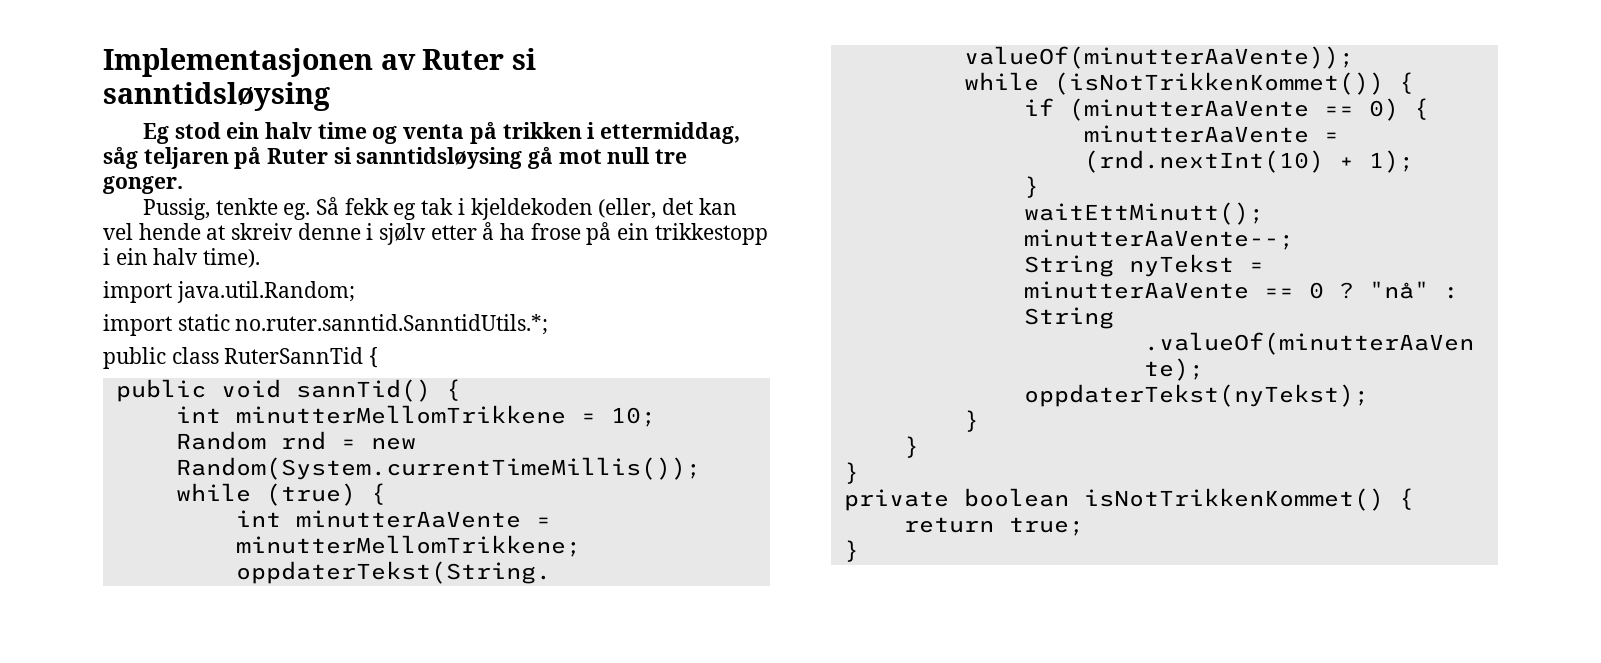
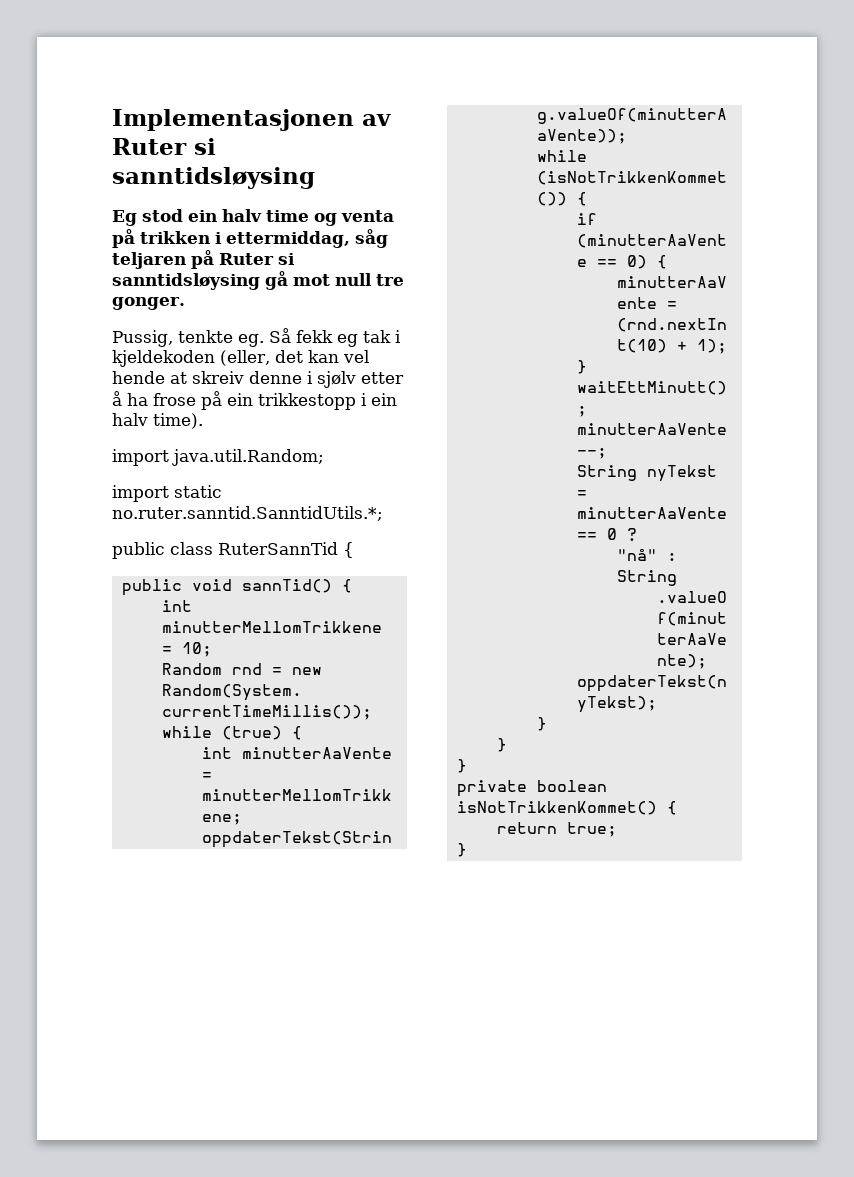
(1354, 290) none -> (637, 534) //

